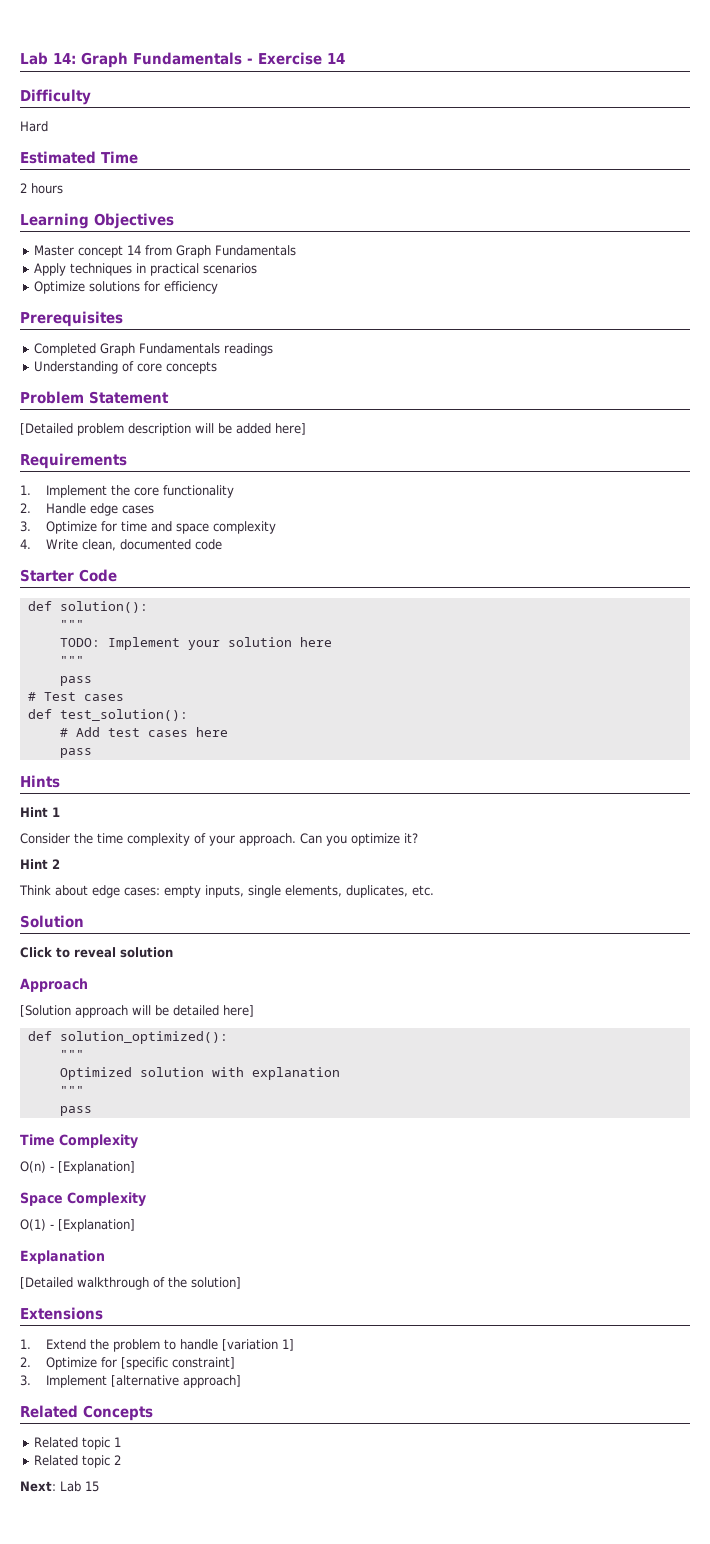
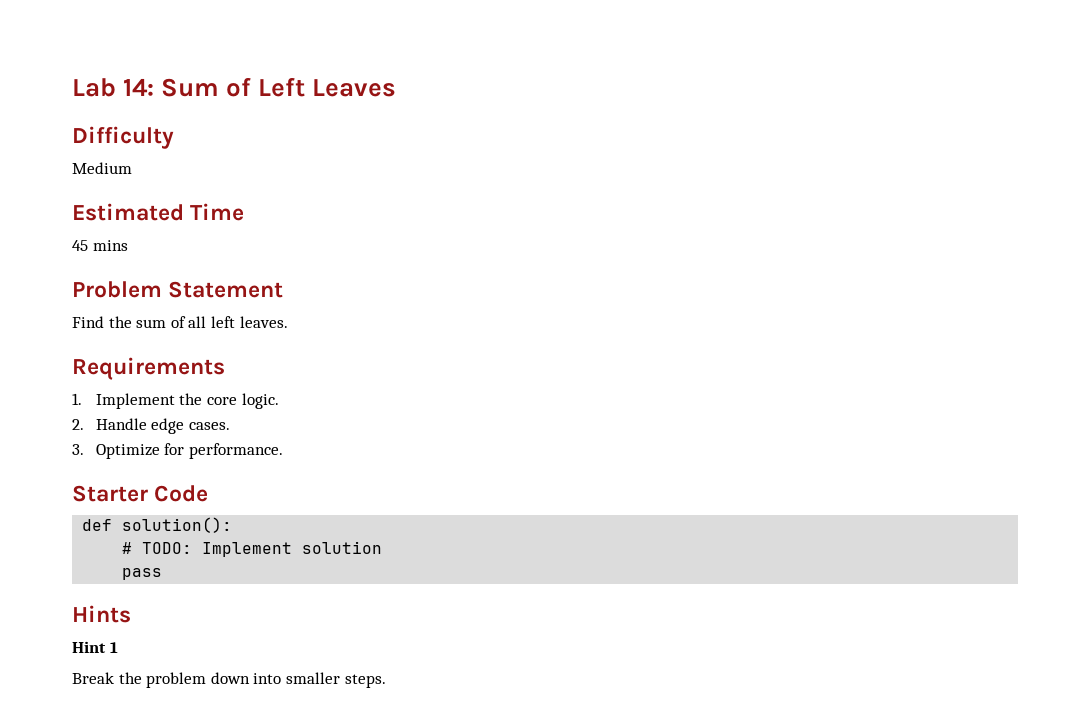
[81,52,345,68] Graph Fundamentals - Exercise 14 -> [161,77,397,97] Sum of Left Leaves
[20,121,48,132] Hard -> [72,162,132,174] Medium
[20,183,63,194] [20,213,174,229] [34,245,297,258] [34,263,258,276] [34,281,219,294] [20,311,123,327] [34,343,274,356] [34,361,218,374] [20,391,169,404] [20,423,306,436] 2 hours // Learning Objectives // Master concept 14 from Graph Fundamentals // Apply techniques in practical scenarios // Optimize solutions for efficiency // Prerequisites // Completed Graph Fundamentals readings // Understanding of core concepts // Problem Statement // [Detailed problem description will be added here] -> [72,240,128,251] [72,281,284,298] [72,316,288,328] 45 mins // Problem Statement // Find the sum of all left leaves.
[162,485,234,498] functionality -> [241,393,279,409] logic.
[121,505,154,514] cases -> [188,422,230,430] cases.
[120,521,276,534] [20,539,222,551] time and space complexity // 4. Write clean, documented code -> [188,443,283,459] performance.
[59,620,84,629] """ // -> [122,542,133,554] #
[187,637,332,650] [59,656,84,665] [59,676,92,686] [27,692,124,701] [27,709,188,721] [59,727,228,737] [59,748,92,758] [20,775,60,788] [20,807,60,817] [20,833,418,846] [20,859,60,869] [19,885,434,898] [20,915,84,928] [20,947,173,958] [20,978,88,992] [20,1005,254,1018] [27,1031,228,1044] [59,1050,84,1059] [59,1067,340,1080] [59,1086,84,1095] [59,1106,92,1116] [20,1134,138,1149] [20,1161,135,1174] [20,1192,146,1207] [20,1219,135,1232] [20,1250,105,1264] [20,1277,241,1290] [20,1307,103,1320] [20,1339,294,1352] [20,1357,235,1370] [20,1375,241,1388] [20,1405,153,1421] [34,1437,122,1450] [34,1455,122,1468] [20,1481,99,1492] your solution here // """ // pass // # Test cases // def test_solution(): // # Add test cases here // pass // Hints // Hint 1 // Consider the time complexity of your approach. Can you optimize it? // Hint 2 // Think about edge cases: empty inputs, single elements, duplicates, etc. // Solution // Click to reveal solution // Approach // [Solution approach will be detailed here] // def solution_optimized(): // """ // Optimized solution with explanation // """ // pass // Time Complexity // O(n) - [Explanation] // Space Complexity // O(1) - [Explanation] // Explanation // [Detailed walkthrough of the solution] // Extensions // 1. Extend the problem to handle [variation 1] // 2. Optimize for [specific constraint] // 3. Implement [alternative approach] // Related Concepts // Related topic 1 // Related topic 2 // Next: Lab 15 -> [302,541,383,554] [122,568,163,580] [72,605,131,623] [72,641,118,653] [72,672,386,688] solution // pass // Hints // Hint 1 // Break the problem down into smaller steps.

